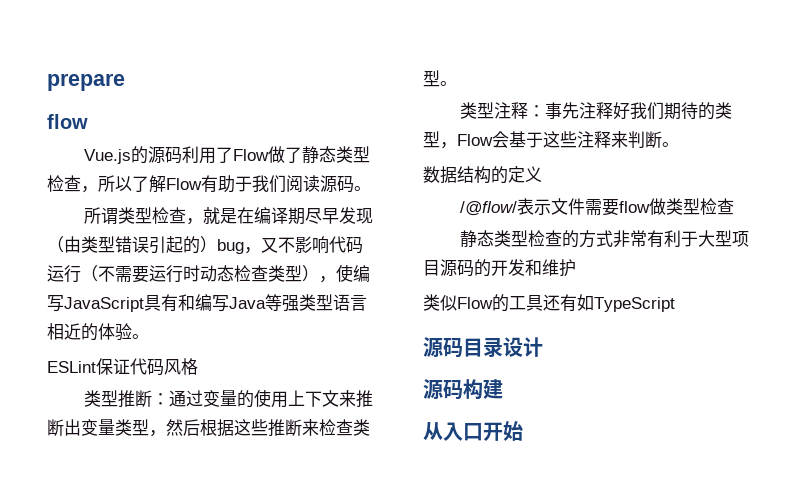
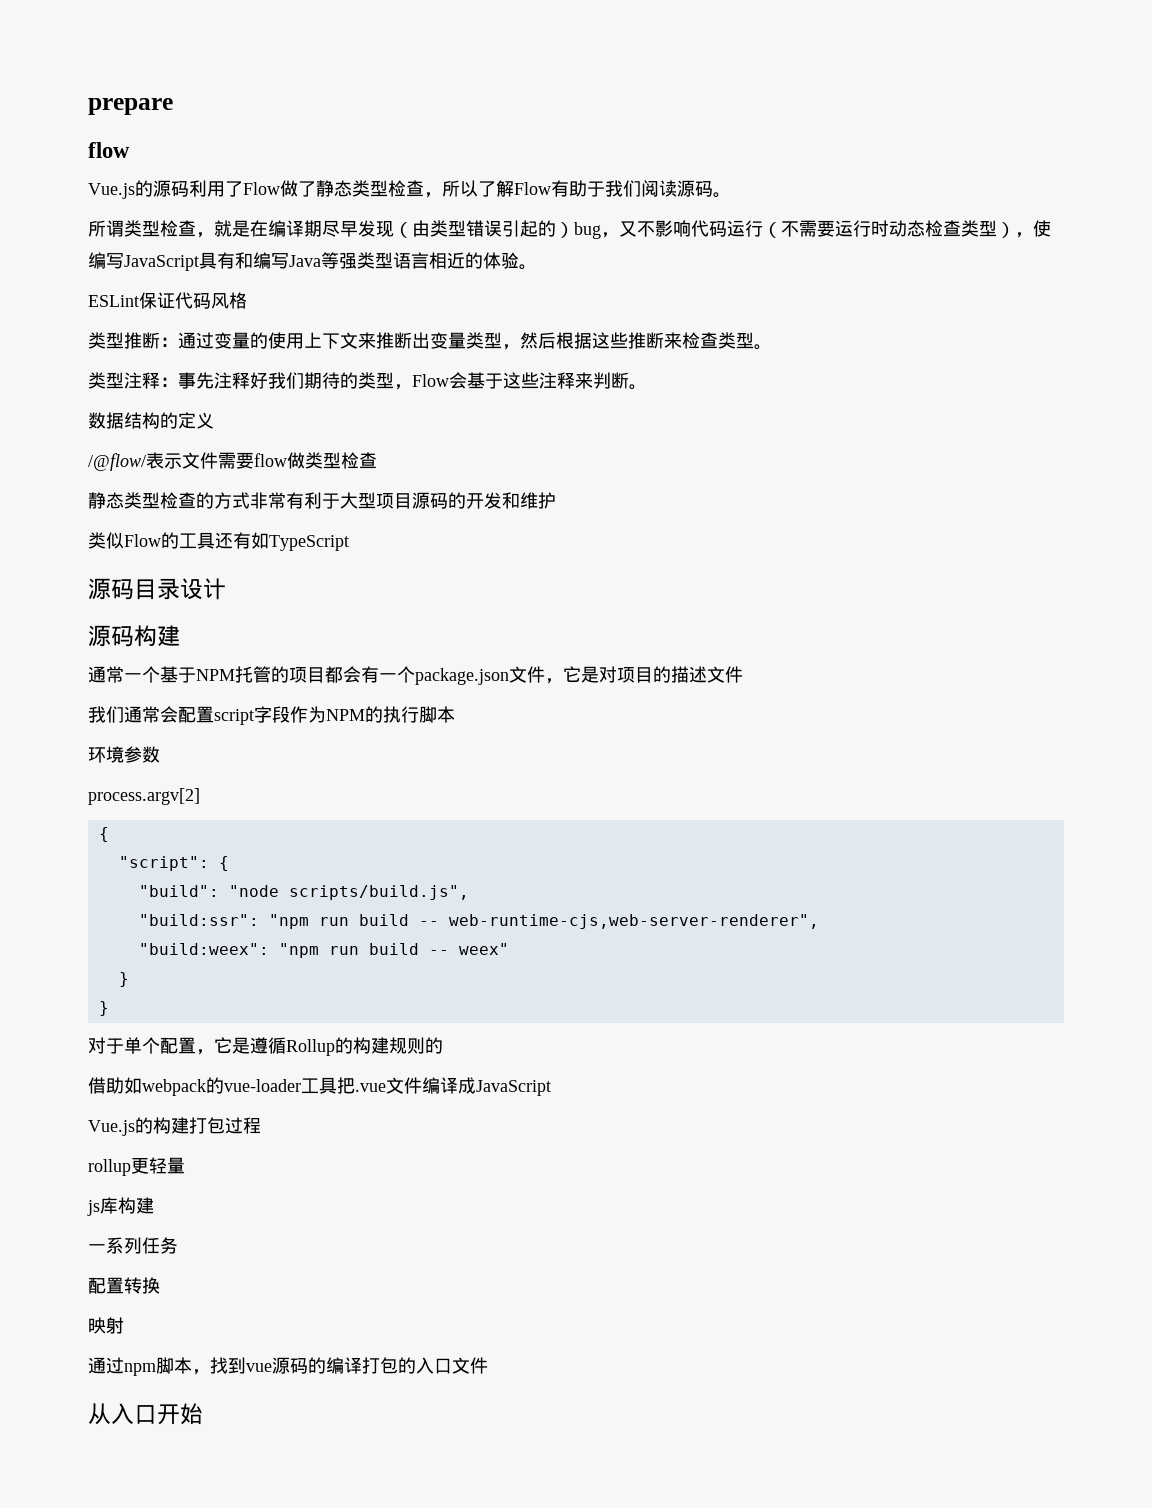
(503, 389) none -> [88,666,743,685] [88,706,455,725] [88,746,160,763] [88,788,200,805] [98,827,109,842] [118,856,229,871] [138,885,469,900] [138,914,819,929] [138,943,509,958] [118,972,129,987] [98,1001,109,1016] [88,1037,443,1056] [88,1077,551,1096] [88,1117,261,1136] [88,1157,185,1176] [87,1197,154,1216] [88,1237,178,1254] [88,1277,160,1294] [88,1317,124,1334] [88,1357,488,1376] // 通常一个基于NPM托管的项目都会有一个package.json文件，它是对项目的描述文件 // 我们通常会配置script字段作为NPM的执行脚本 // 环境参数 // process.argv[2] // { // "script": { // "build": "node scripts/build.js", // "build:ssr": "npm run build -- web-runtime-cjs,web-server-renderer", // "build:weex": "npm run build -- weex" // } // } // 对于单个配置，它是遵循Rollup的构建规则的 // 借助如webpack的vue-loader工具把.vue文件编译成JavaScript // Vue.js的构建打包过程 // rollup更轻量 // js库构建 // 一系列任务 // 配置转换 // 映射 // 通过npm脚本，找到vue源码的编译打包的入口文件

